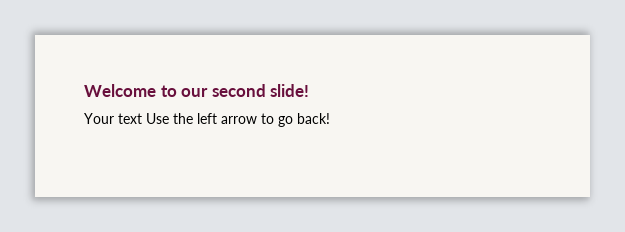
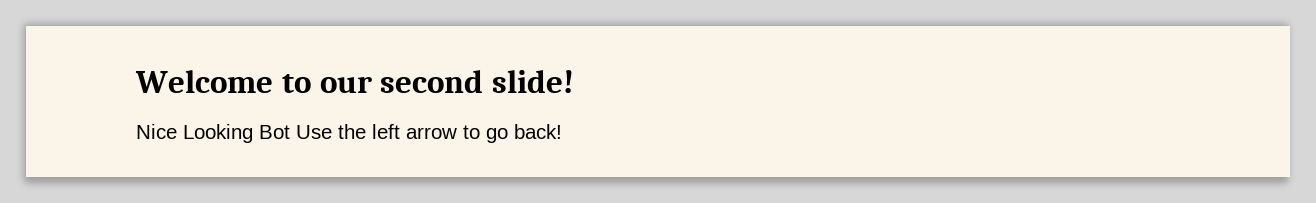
[84,113,142,124] Your text -> [136,124,290,143] Nice Looking Bot

